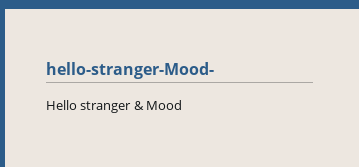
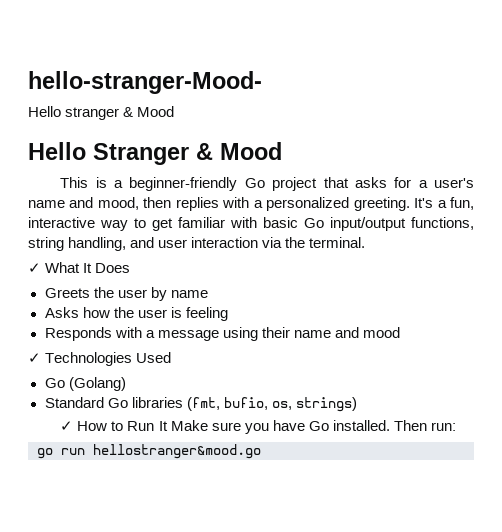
(183, 105) none -> [28,142,282,165] [60,177,474,191] [28,197,474,211] [28,217,474,231] [28,237,366,251] [28,262,131,273] [44,287,208,301] [44,307,228,321] [44,327,400,341] [28,352,172,366] [44,377,126,391] [44,397,357,412] [60,420,456,434] [37,444,261,459] // Hello Stranger & Mood // This is a beginner-friendly Go project that asks for a user's name and mood, then replies with a personalized greeting. It's a fun, interactive way to get familiar with basic Go input/output functions, string handling, and user interaction via the terminal. // ✓ What It Does // Greets the user by name // Asks how the user is feeling // Responds with a message using their name and mood // ✓ Technologies Used // Go (Golang) // Standard Go libraries (fmt, bufio, os, strings) // ✓ How to Run It Make sure you have Go installed. Then run: // go run hellostranger&mood.go

